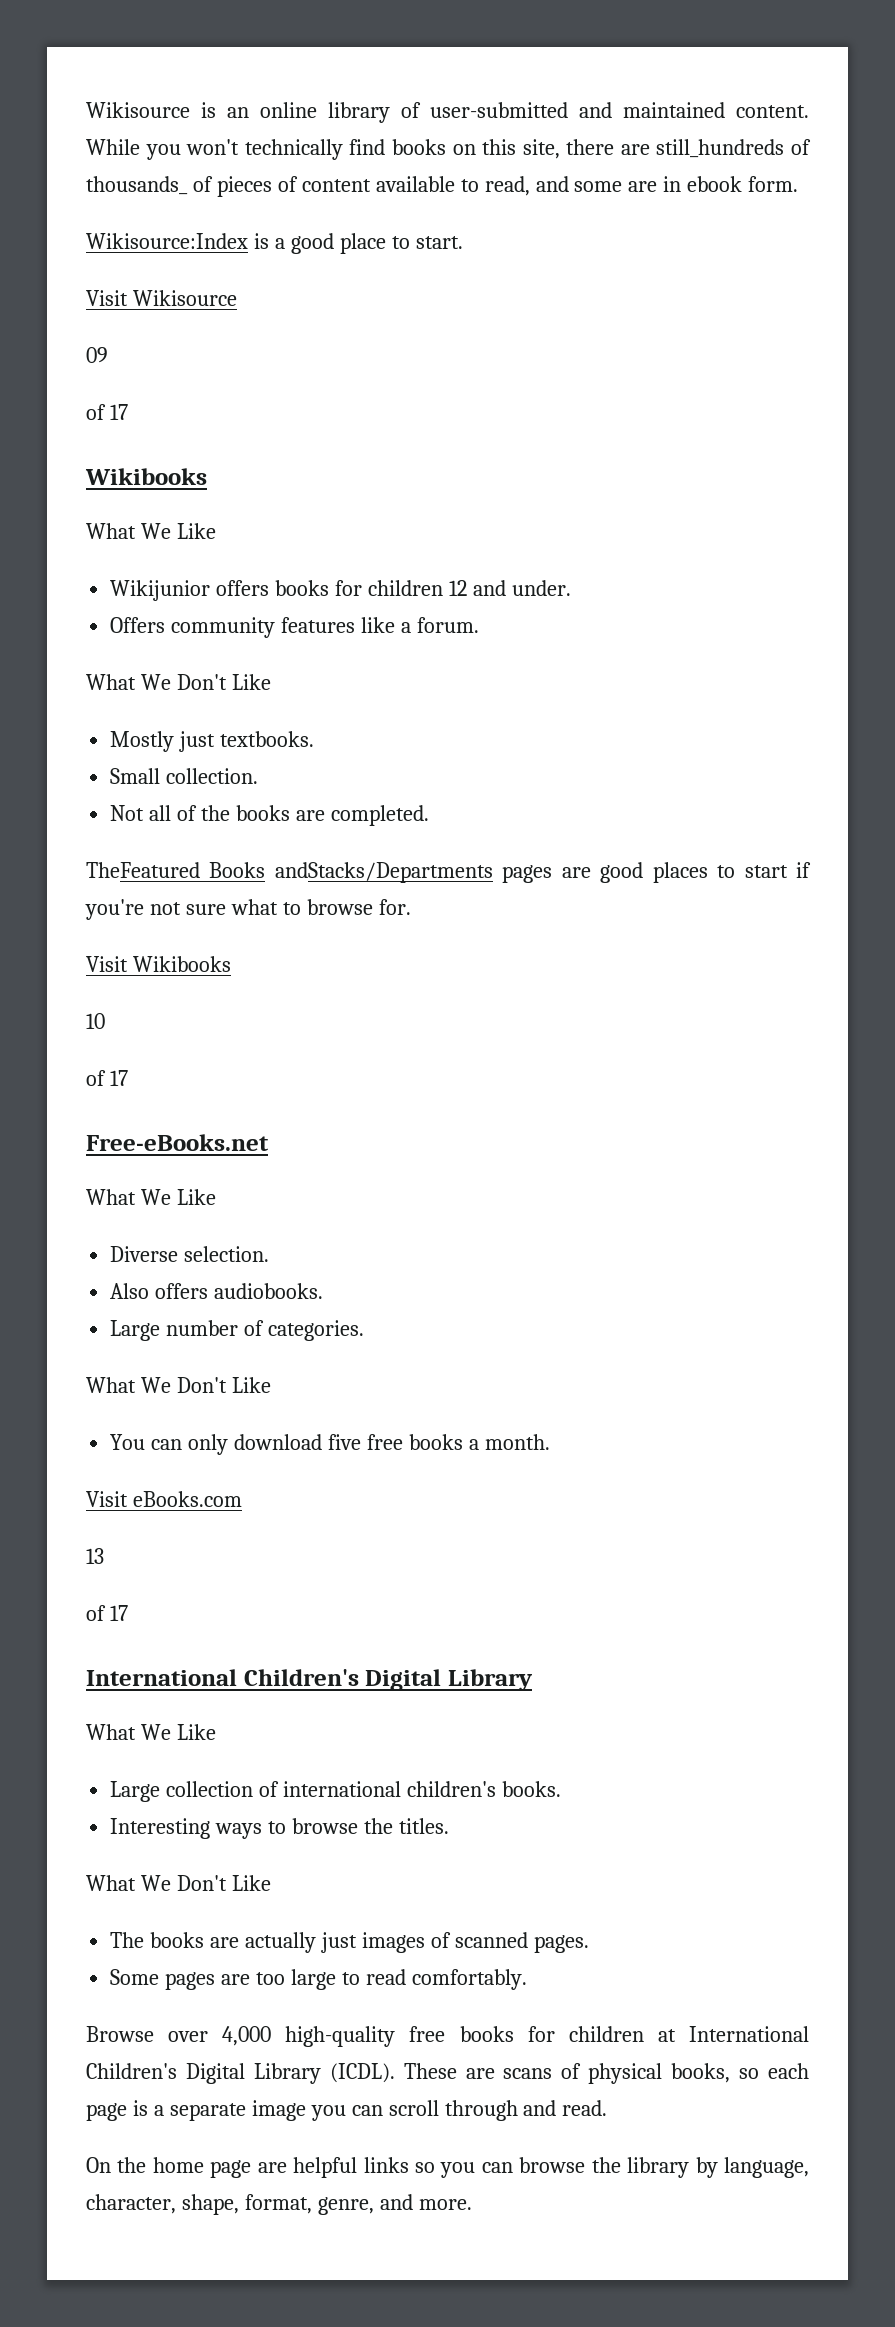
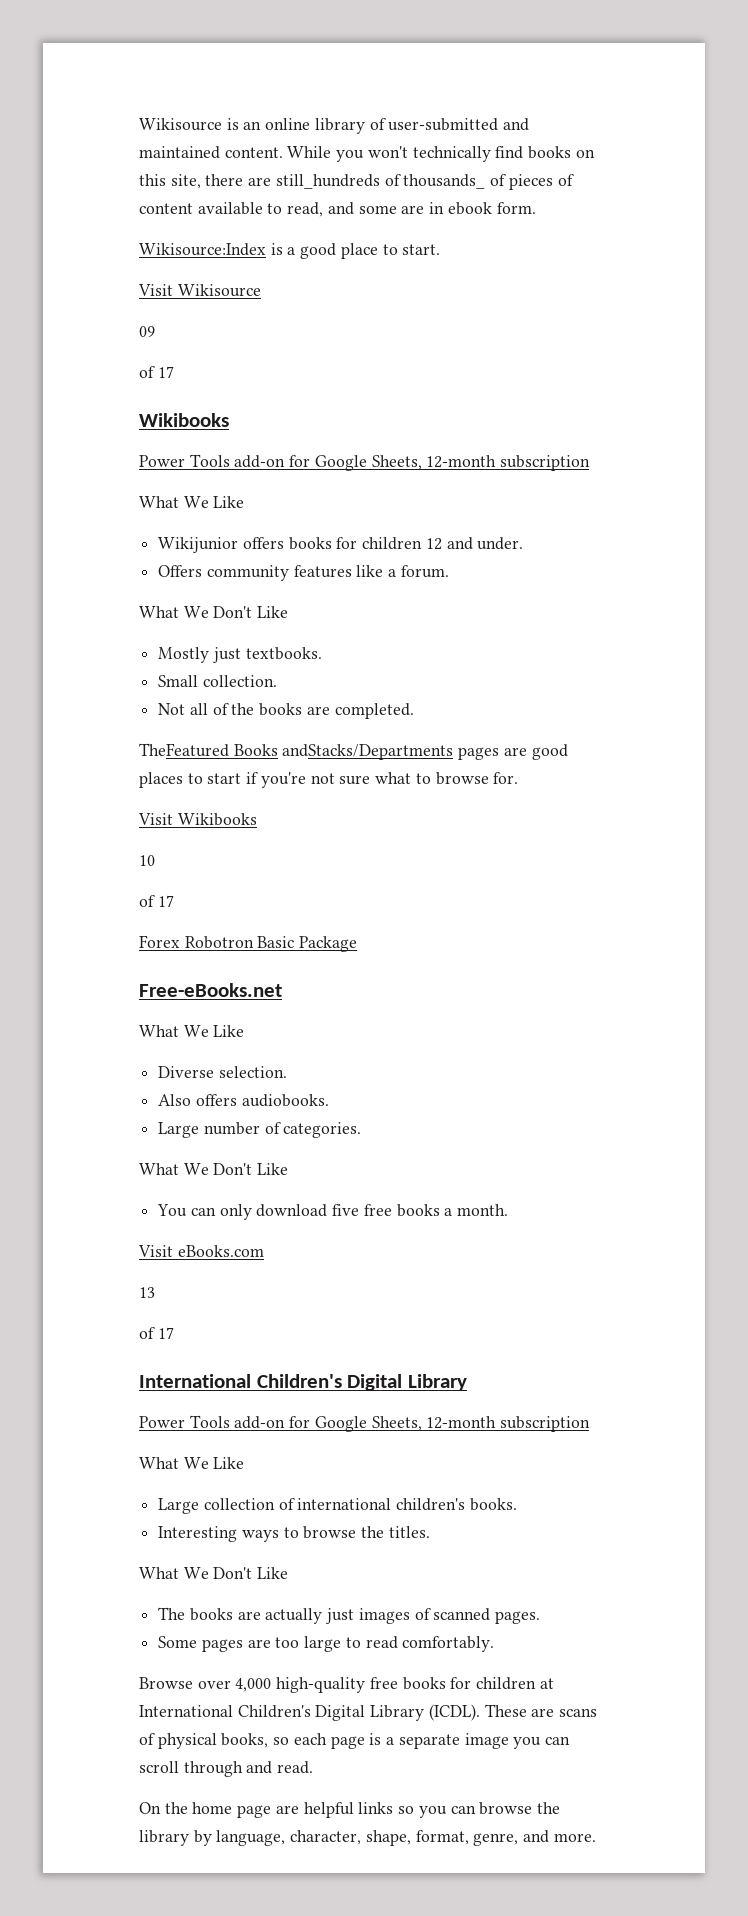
(207, 476) none -> [139,454,591,471] // Power Tools add-on for Google Sheets, 12-month subscription
(128, 1078) none -> [139,935,358,952] // Forex Robotron Basic Package
(533, 1680) none -> [139,1415,591,1432] // Power Tools add-on for Google Sheets, 12-month subscription

